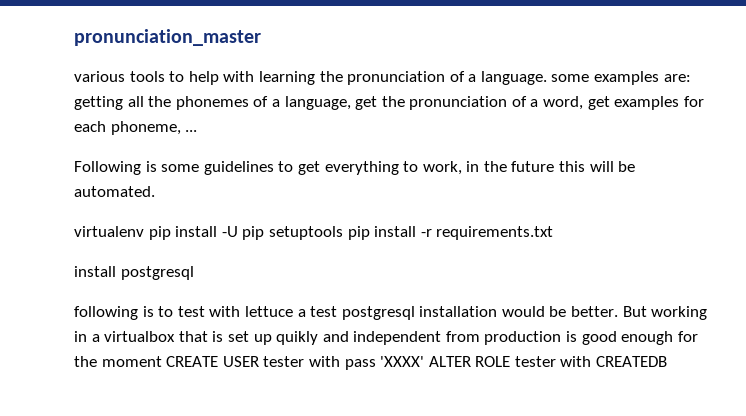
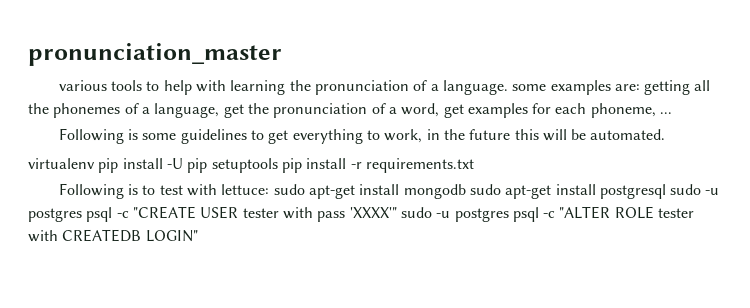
[74,266,194,280] [74,306,138,320] install postgresql // following -> [58,183,124,199] Following
[244,306,708,320] [74,331,698,345] [74,356,471,370] lettuce a test postgresql installation would be better. But working in a virtualbox that is set up quikly and independent from production is good enough for the moment CREATE USER tester with pass 'XXXX' ALTER -> [221,184,720,199] [28,206,611,222] lettuce: sudo apt-get install mongodb sudo apt-get install postgresql sudo -u postgres psql -c "CREATE USER tester with pass 'XXXX'" sudo -u postgres psql -c "ALTER
(668, 361) none -> [145,230,198,242] LOGIN"

